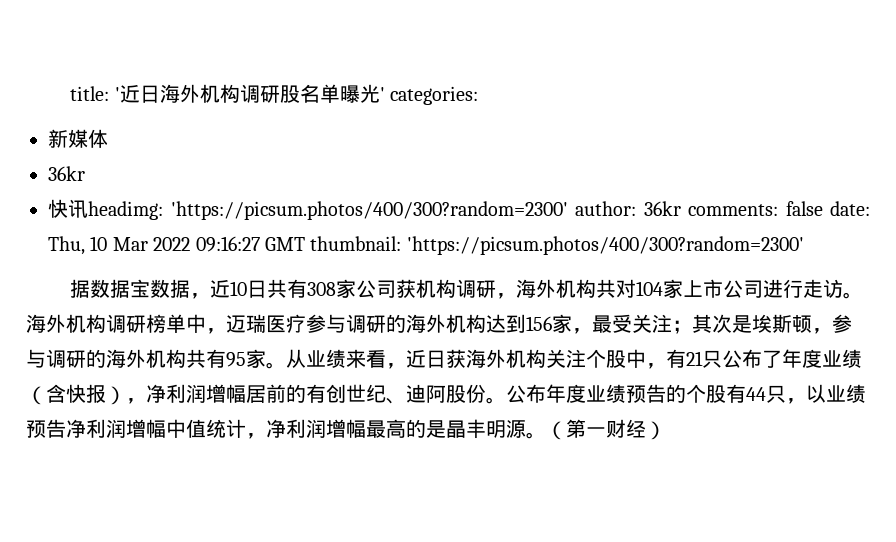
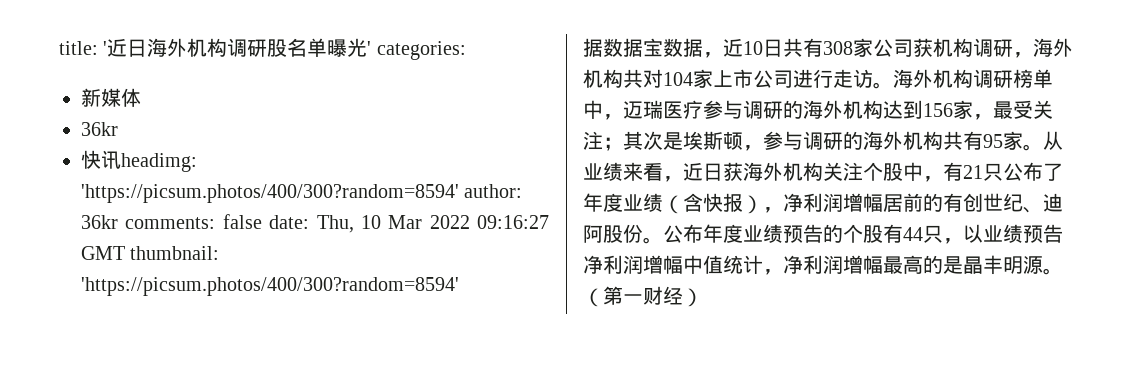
[170,201,568,220] 'https://picsum.photos/400/300?random=2300' -> [81,184,459,203] 'https://picsum.photos/400/300?random=8594'
[406,236,804,255] 'https://picsum.photos/400/300?random=2300' -> [81,277,459,296] 'https://picsum.photos/400/300?random=8594'

